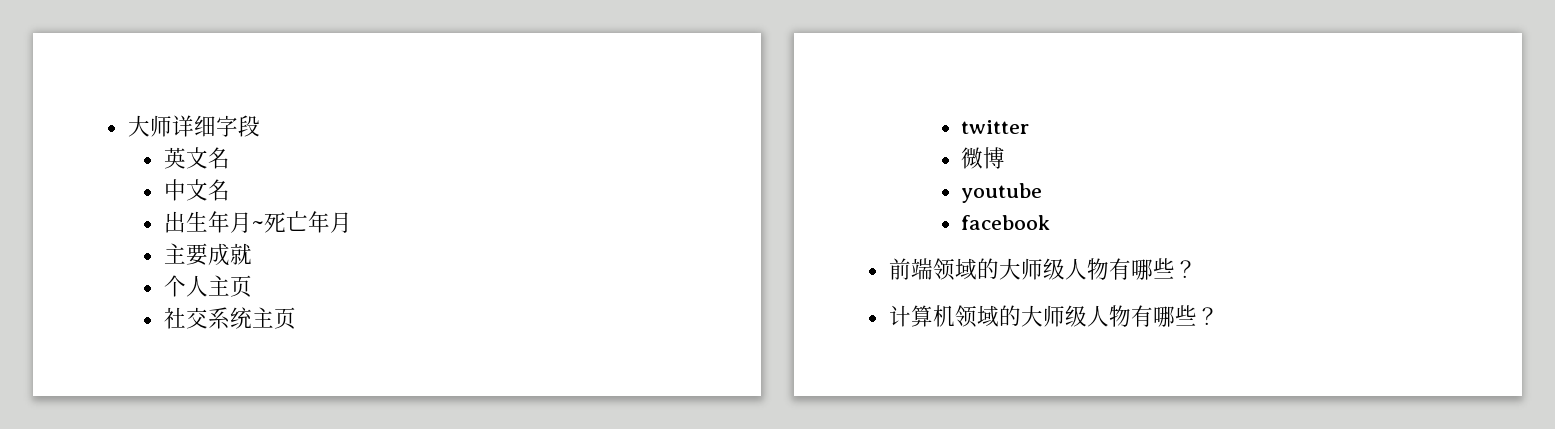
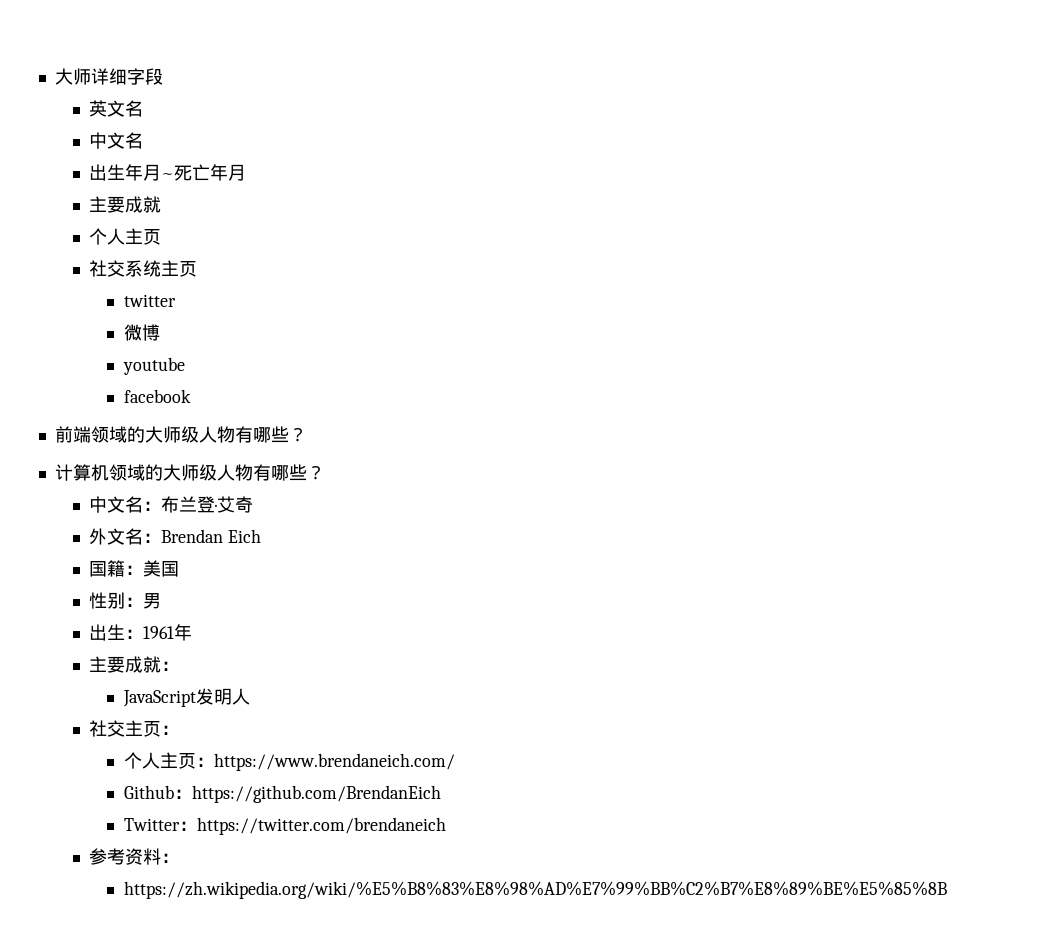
(1219, 316) none -> [89,496,254,513] [89,528,262,545] [89,560,180,577] [89,592,162,609] [89,624,193,641] [89,656,180,673] [122,688,250,707] [89,720,180,737] [123,752,455,771] [123,785,441,803] [123,817,446,835] [89,848,180,865] [123,881,947,899] // 中文名：布兰登·艾奇 // 外文名：Brendan Eich // 国籍：美国 // 性别：男 // 出生：1961年 // 主要成就： // JavaScript发明人 // 社交主页： // 个人主页：https://www.brendaneich.com/ // Github：https://github.com/BrendanEich // Twitter：https://twitter.com/brendaneich // 参考资料： // https://zh.wikipedia.org/wiki/%E5%B8%83%E8%98%AD%E7%99%BB%C2%B7%E8%89%BE%E5%85%8B

